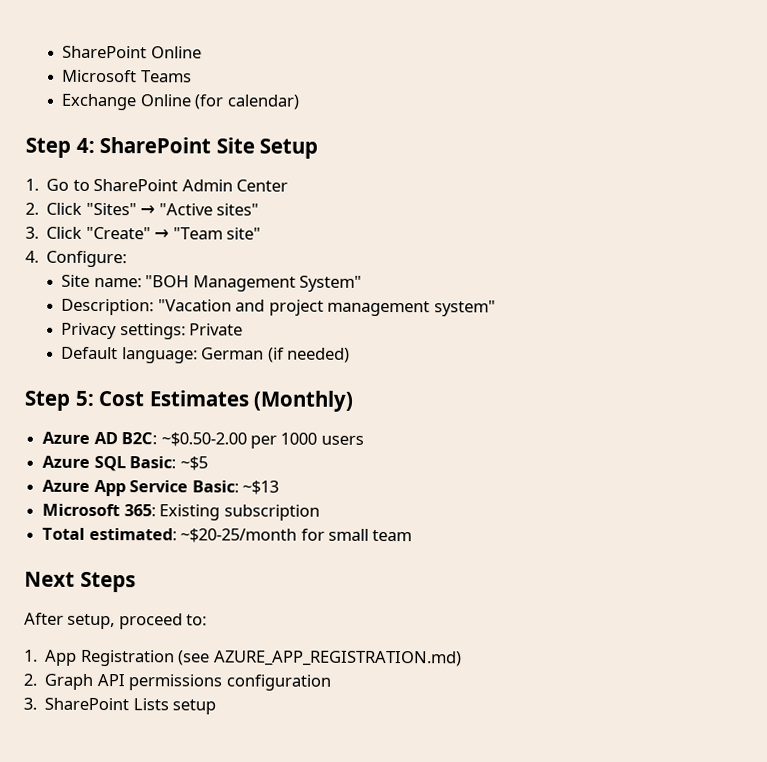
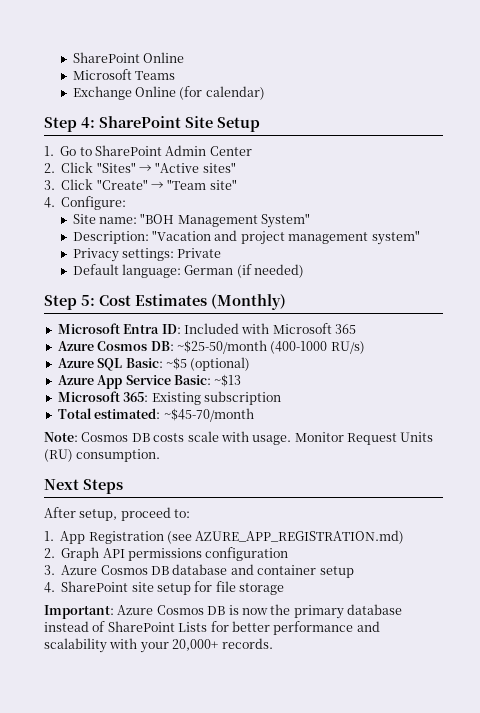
[42,431,364,449] Azure AD B2C: ~$0.50-2.00 per 1000 users -> [57,323,356,334] [57,340,365,354] Microsoft Entra ID: Included with Microsoft 365 // Azure Cosmos DB: ~$25-50/month (400-1000 RU/s)
(208, 463) none -> [190,357,251,371] (optional)
[180,528,413,543] ~$20-25/month for small team -> [163,408,254,422] [44,431,434,445] [44,449,161,462] ~$45-70/month // Note: Cosmos DB costs scale with usage. Monitor Request Units (RU) consumption.
[44,697,217,715] SharePoint Lists setup -> [61,564,354,578] [44,581,285,595] [44,604,402,619] [44,621,380,635] [44,638,273,653] Azure Cosmos DB database and container setup // 4. SharePoint site setup for file storage // Important: Azure Cosmos DB is now the primary database instead of SharePoint Lists for better performance and scalability with your 20,000+ records.

